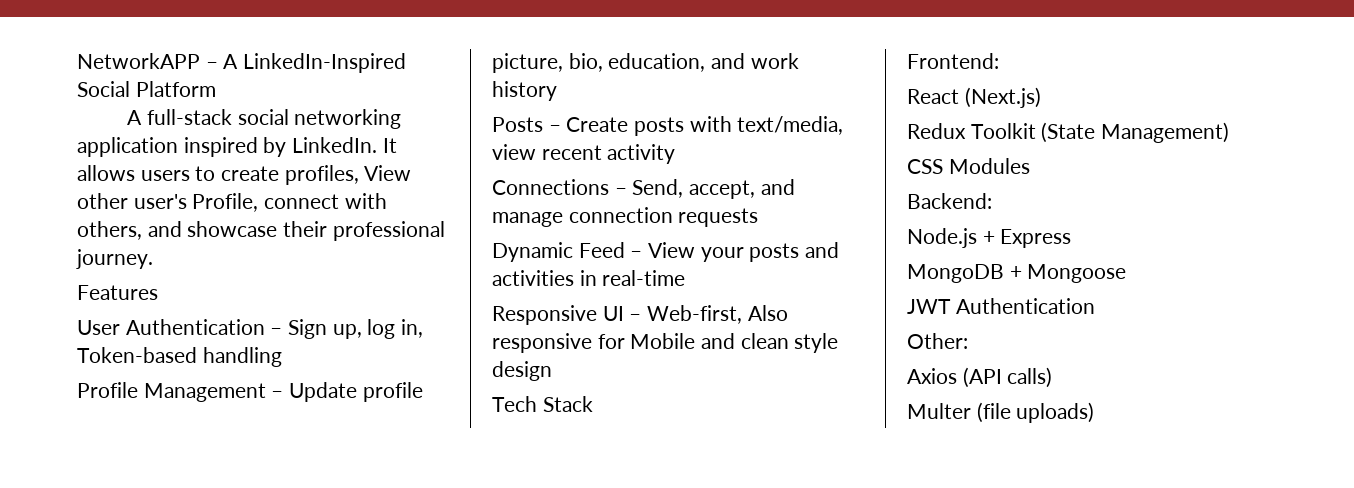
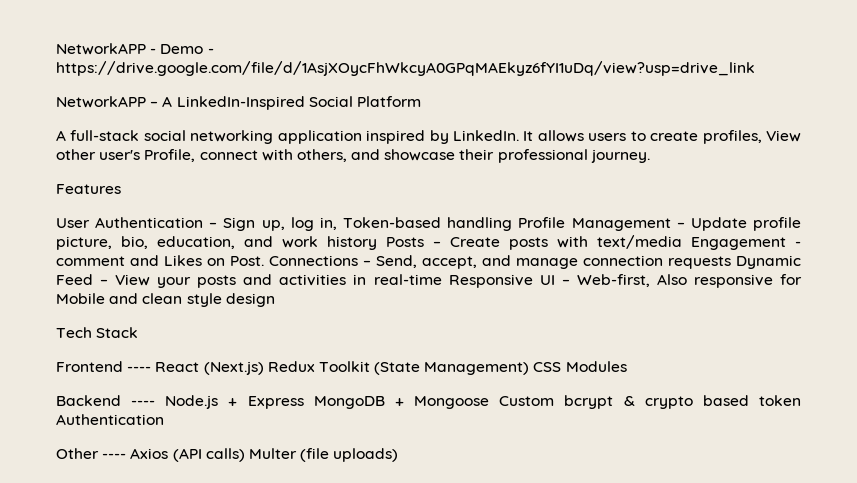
[77,53,218,69] NetworkAPP – -> [56,43,214,55] [56,61,755,76] [56,96,159,108] NetworkAPP - Demo - https://drive.google.com/file/d/1AsjXOycFhWkcyA0GPqMAEkyz6fYI1uDq/view?usp=drive_link // NetworkAPP –
(282, 357) // -> (513, 224) none
(557, 91) // -> (377, 243) none
[737,116,844,135] [492,144,676,164] text/media, view recent activity // -> [597,235,801,250] [56,255,264,266] text/media Engagement - comment and Likes on Post.
(759, 217) // -> (731, 262) none
(686, 278) // -> (442, 279) none
[907,53,999,69] Frontend: // -> [56,361,152,372] Frontend ----
(1041, 97) // -> (264, 368) none
(1230, 132) // -> (530, 368) none
[907,193,992,209] Backend: // -> [56,395,156,406] Backend ----
(1072, 238) // -> (304, 402) none
[907,299,951,314] // JWT -> [499,395,801,409] Custom bcrypt & crypto based token
[907,333,968,349] Other: // -> [56,448,127,459] Other ----
(1053, 377) // -> (245, 455) none

